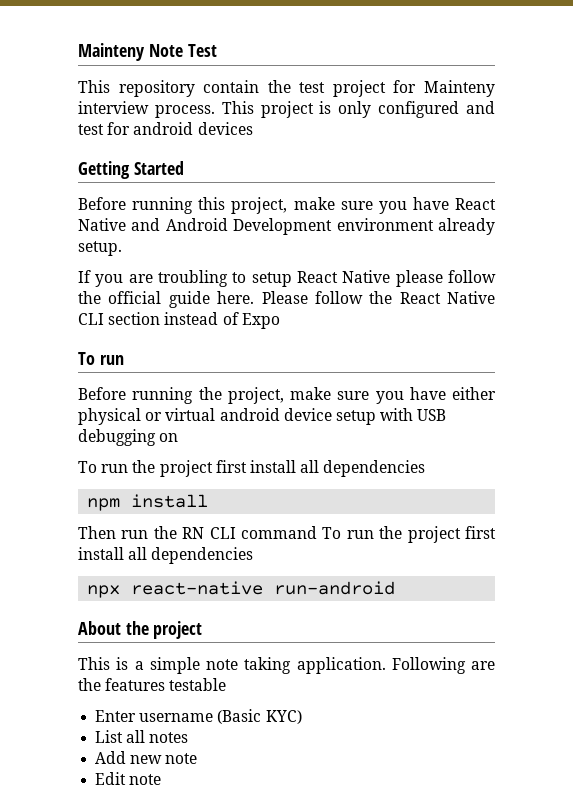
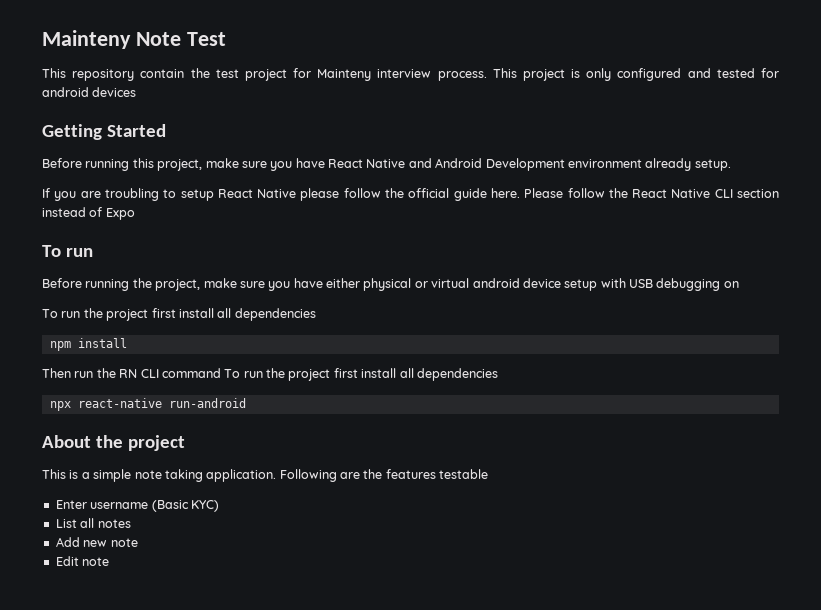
[78,124,104,135] test -> [716,68,755,78] tested

